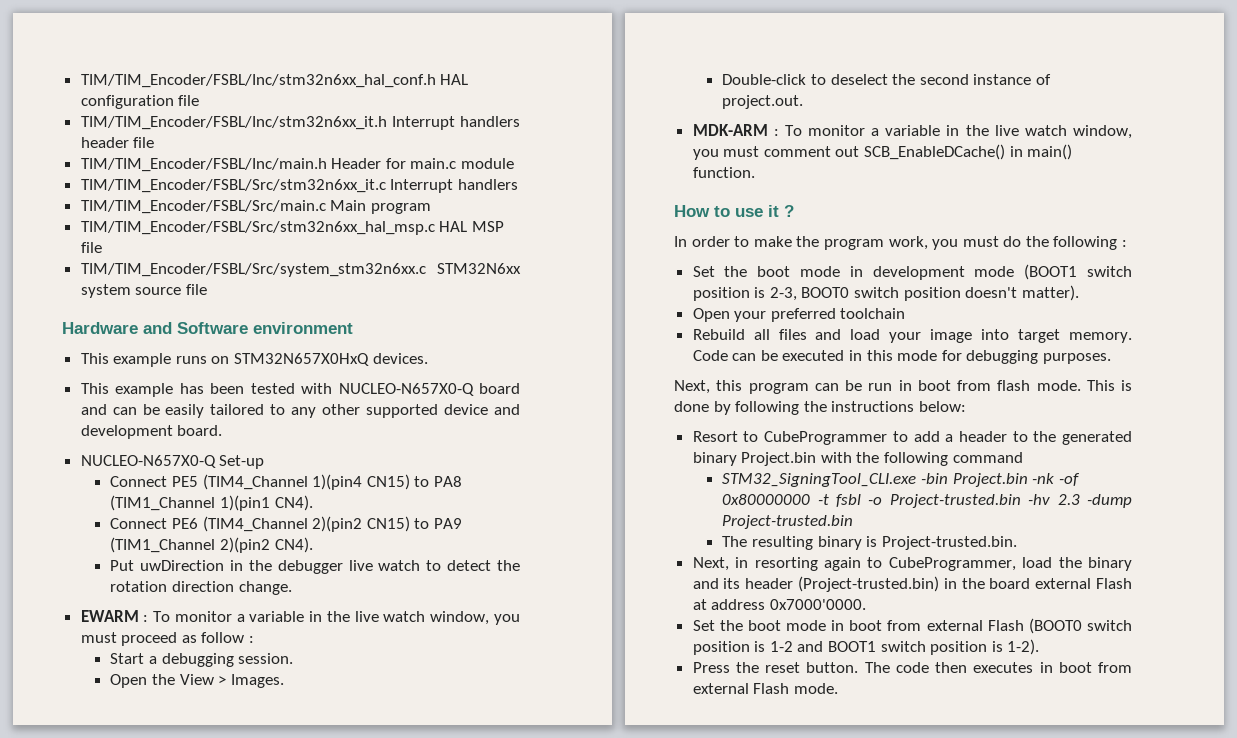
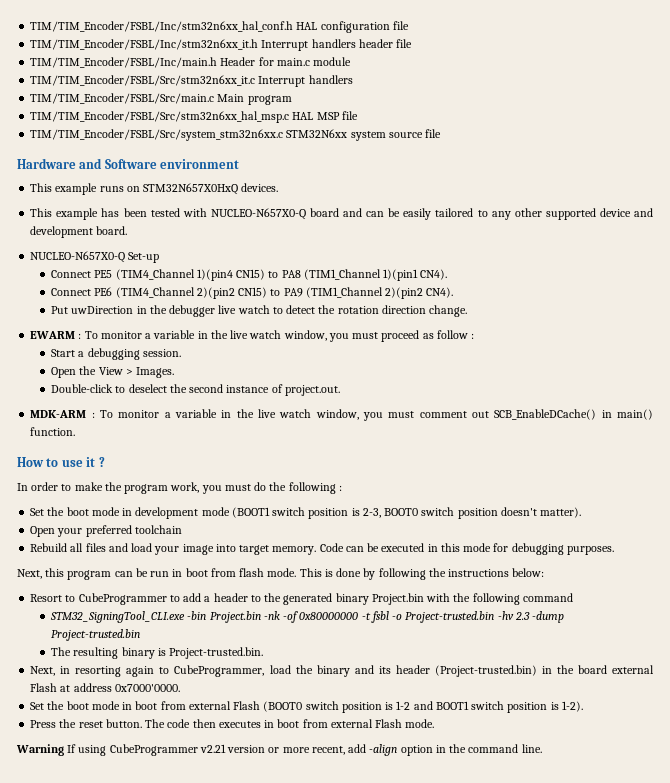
(838, 688) none -> [16,744,542,756] // Warning If using CubeProgrammer v2.21 version or more recent, add -align option in the command line.

